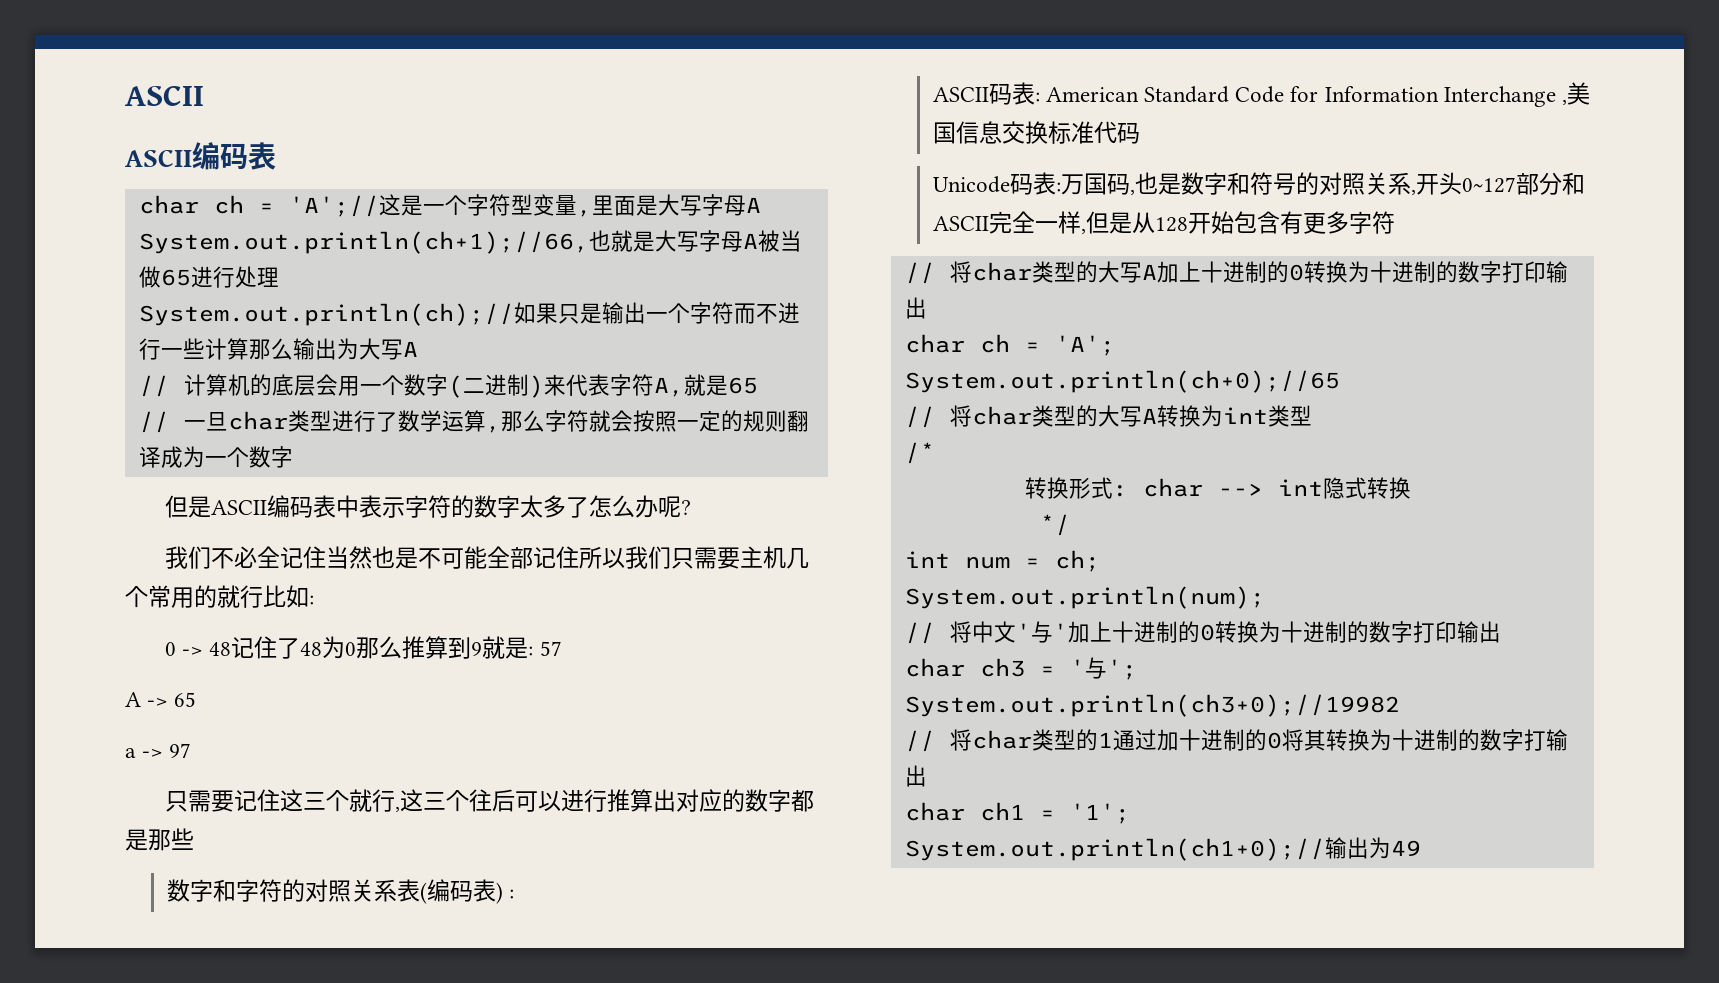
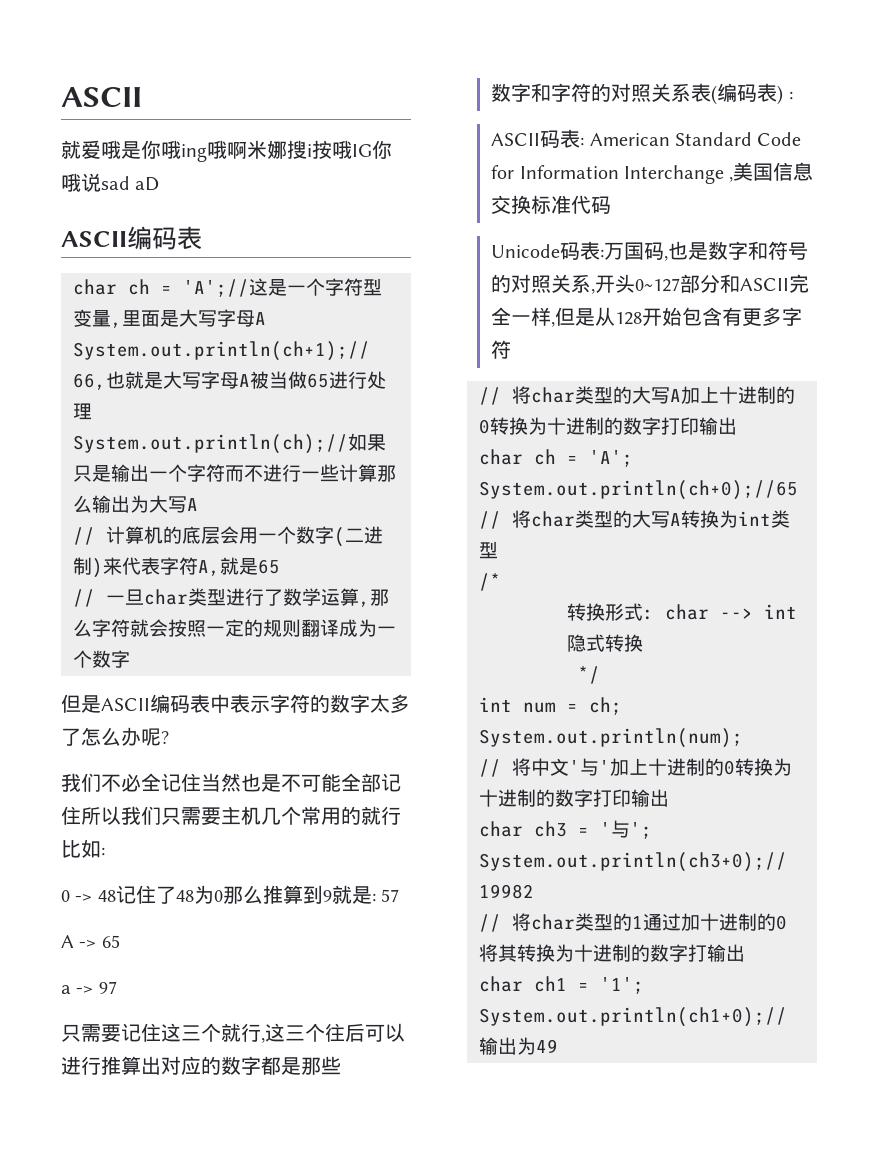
[125,85,204,106] ASCII -> [61,87,142,107] [61,140,392,162] [61,173,160,192] ASCII // 就爱哦是你哦ing哦啊米娜搜i按哦IG你哦说sad aD

